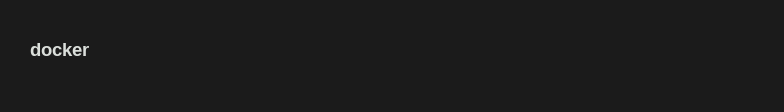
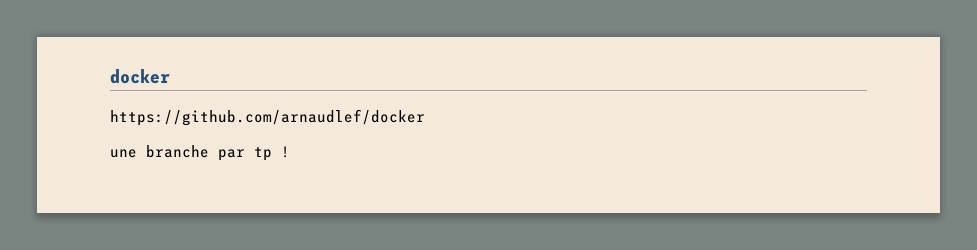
(89, 49) none -> [110,109,425,126] [110,145,290,161] // https://github.com/arnaudlef/docker // une branche par tp !

